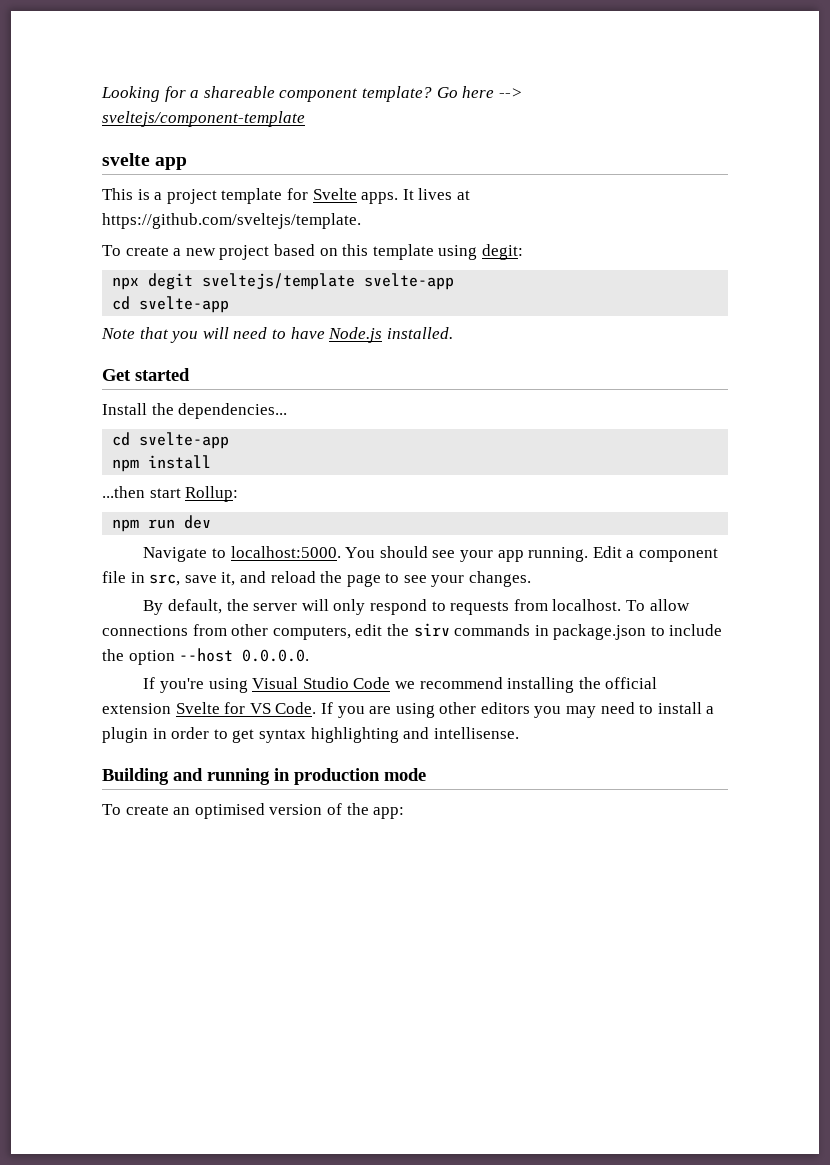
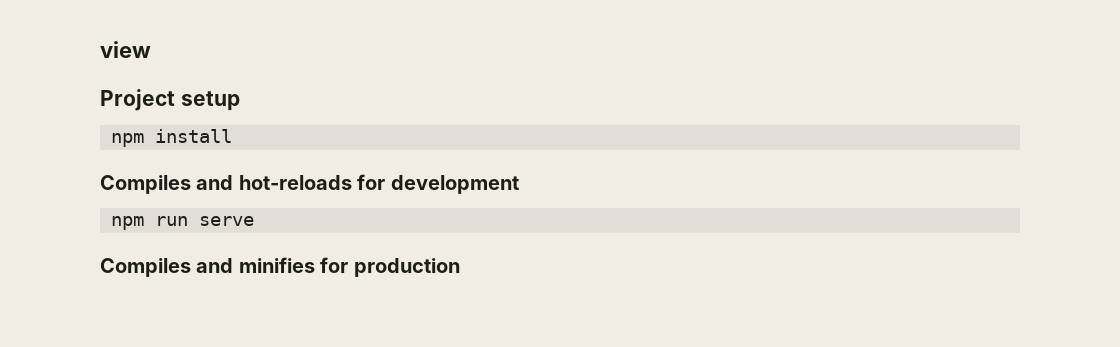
[101,86,522,102] [102,111,305,127] [102,153,188,170] [102,188,470,204] [102,213,361,229] [102,244,523,260] [112,273,455,290] [112,296,230,313] [101,327,453,343] [102,368,190,381] [102,403,288,419] [112,432,230,449] [112,455,212,472] [102,486,239,502] [112,515,212,532] [143,546,718,562] [102,571,532,587] [143,599,690,615] [102,623,723,640] [102,648,310,665] [143,677,658,693] [102,702,715,718] [102,727,519,743] [102,768,426,785] [102,803,405,819] Looking for a shareable component template? Go here --> sveltejs/component-template // svelte app // This is a project template for Svelte apps. It lives at https://github.com/sveltejs/template. // To create a new project based on this template using degit: // npx degit sveltejs/template svelte-app // cd svelte-app // Note that you will need to have Node.js installed. // Get started // Install the dependencies... // cd svelte-app // npm install // ...then start Rollup: // npm run dev // Navigate to localhost:5000. You should see your app running. Edit a component file in src, save it, and reload the page to see your changes. // By default, the server will only respond to requests from localhost. To allow connections from other computers, edit the sirv commands in package.json to include the option --host 0.0.0.0. // If you're using Visual Studio Code we recommend installing the official extension Svelte for VS Code. If you are using other editors you may need to install a plugin in order to get syntax highlighting and intellisense. // Building and running in production mode // To create an optimised version of the app: -> [100,41,151,58] [100,89,240,111] [111,129,233,147] [100,174,519,194] [111,216,255,230] [100,257,460,277] view // Project setup // npm install // Compiles and hot-reloads for development // npm run serve // Compiles and minifies for production

